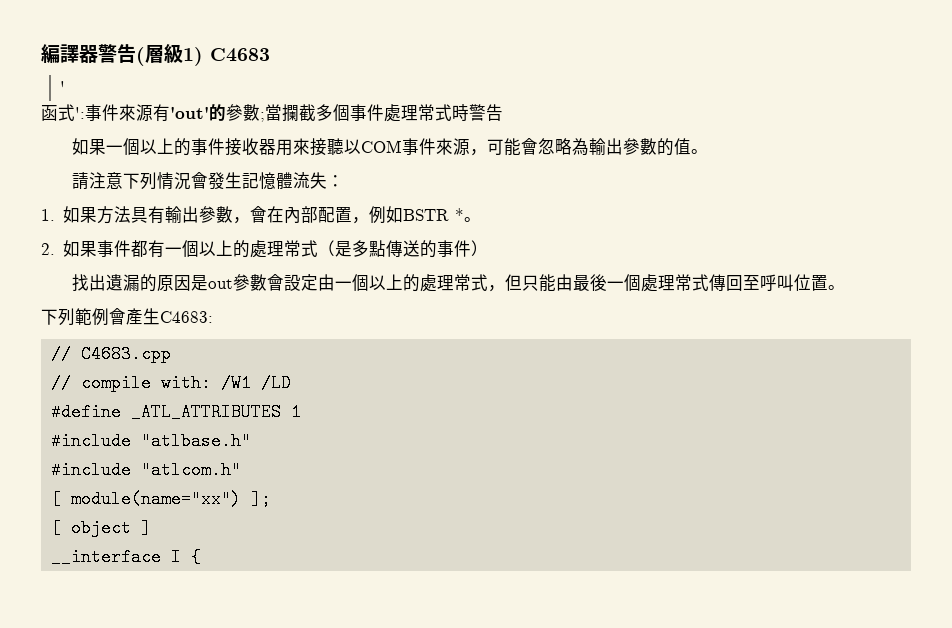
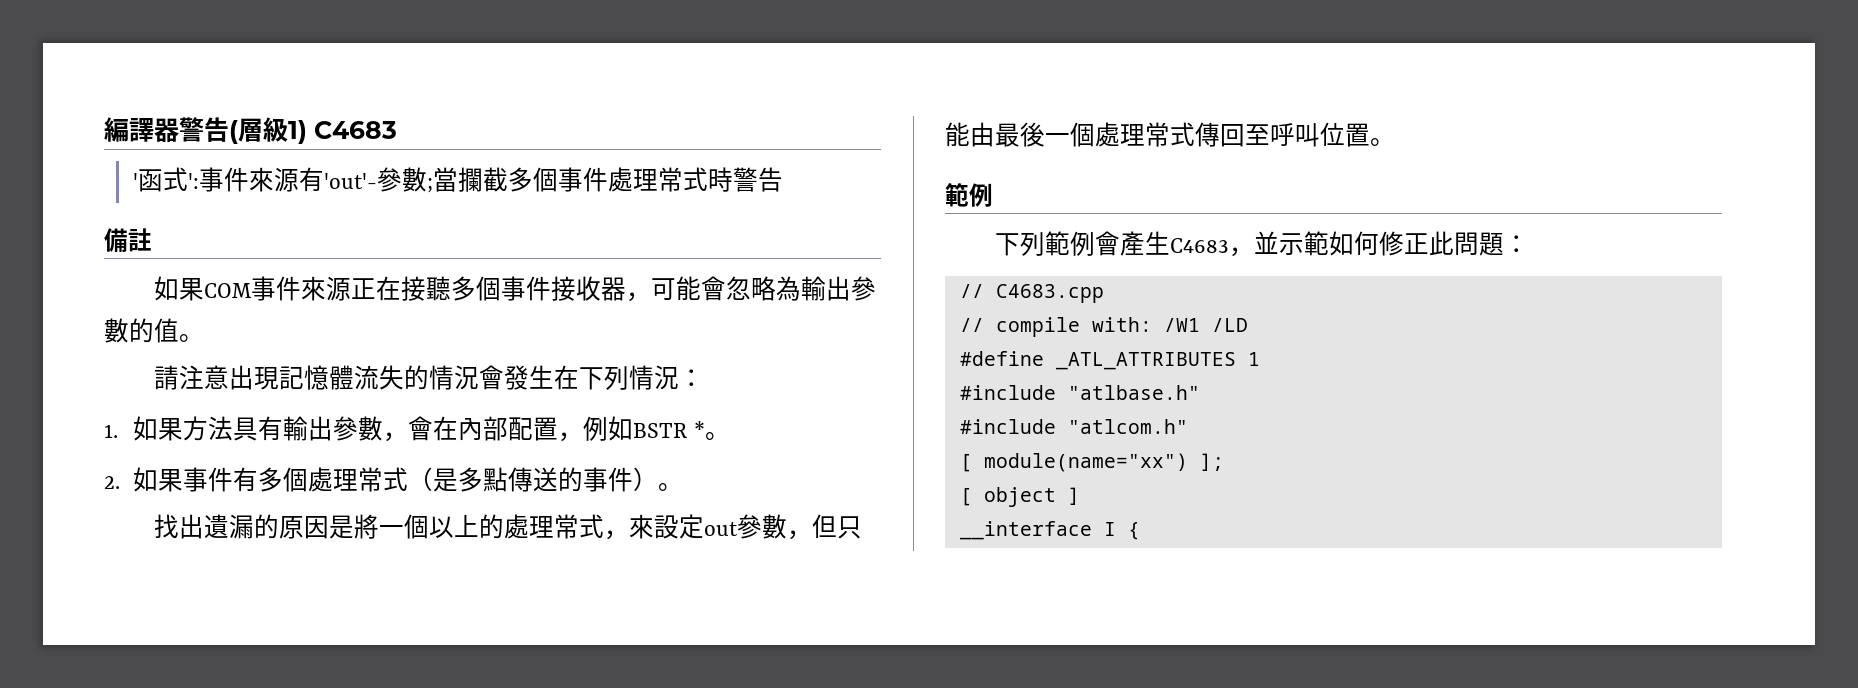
(66, 87) // -> (138, 181) none
[170,104,226,121] 'out'的 -> [323,173,377,189] 'out'-
[71,138,470,156] // 如果一個以上的事件接收器用來接聽以COM事件來源 -> [104,228,152,253] [153,276,626,301] // 備註 // 如果COM事件來源正在接聽多個事件接收器
[122,172,327,190] 下列情況會發生記憶體流失 -> [228,365,679,390] 出現記憶體流失的情況會發生在下列情況
[131,240,251,258] 都有一個以上的 -> [232,467,308,492] 有多個
(489, 248) none -> [657,483,683,491] 。
[207,274,335,291] out參數會設定由 -> [353,514,379,539] 將
(505, 288) none -> [628,514,812,540] 來設定out參數，
(845, 287) none -> [945,183,993,207] // 範例
[160,311,213,323] C4683: -> [1169,231,1529,257] C4683，並示範如何修正此問題：

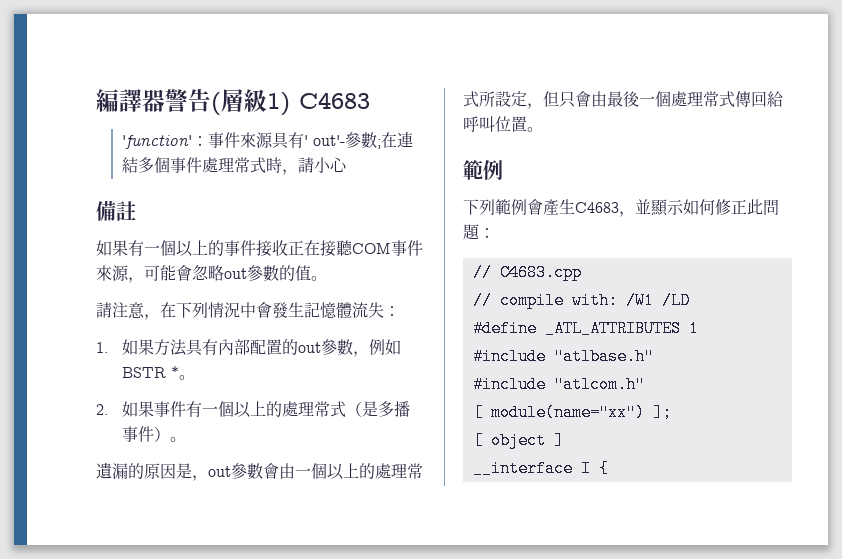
[132,167,377,192] '函式':事件來源有'out'- -> [121,132,345,149] 'function'：事件來源具有' out'-
[432,167,508,192] 當攔截 -> [380,131,413,148] [121,157,138,173] 在連結
[732,167,783,192] 警告 -> [281,157,347,175] ，請小心
[203,276,626,301] COM事件來源正在接聽多個事件接收器 -> [128,240,423,257] [96,265,129,281] 有一個以上的事件接收正在接聽COM事件來源
[775,276,851,301] 為輸出 -> [224,268,247,279] out
[228,365,679,390] 出現記憶體流失的情況會發生在下列情況 -> [144,302,384,320] ，在下列情況中會發生記憶體流失
[282,416,558,442] 輸出參數，會在內部配置 -> [217,339,353,355] 內部配置的out參數
[257,467,683,492] [153,514,862,540] [945,122,970,147] 多個處理常式（是多點傳送的事件）。 // 找出遺漏的原因是將一個以上的處理常式，來設定out參數，但只能 -> [201,401,410,418] [121,426,186,442] [96,462,423,481] [463,91,591,109] 一個以上的處理常式（是多播事件）。 // 遺漏的原因是，out參數會由一個以上的處理常式所設定，但只會
[1245,124,1270,145] 至 -> [767,91,783,107] 給
[1278,231,1329,256] 示範 -> [650,199,684,216] 顯示

